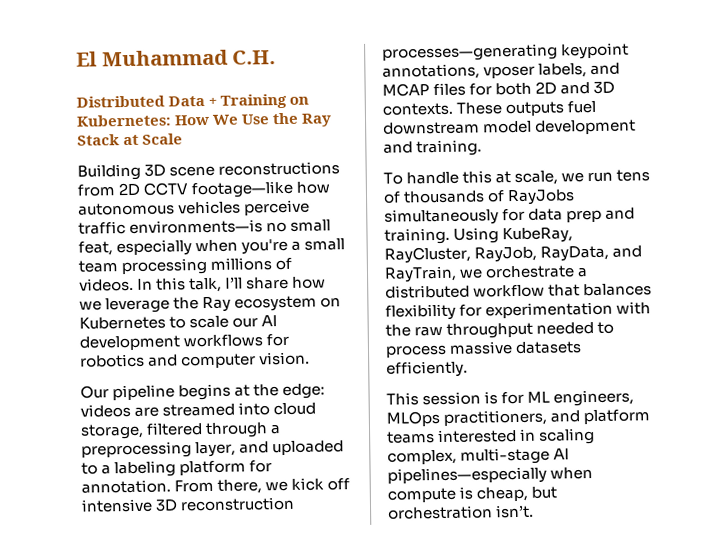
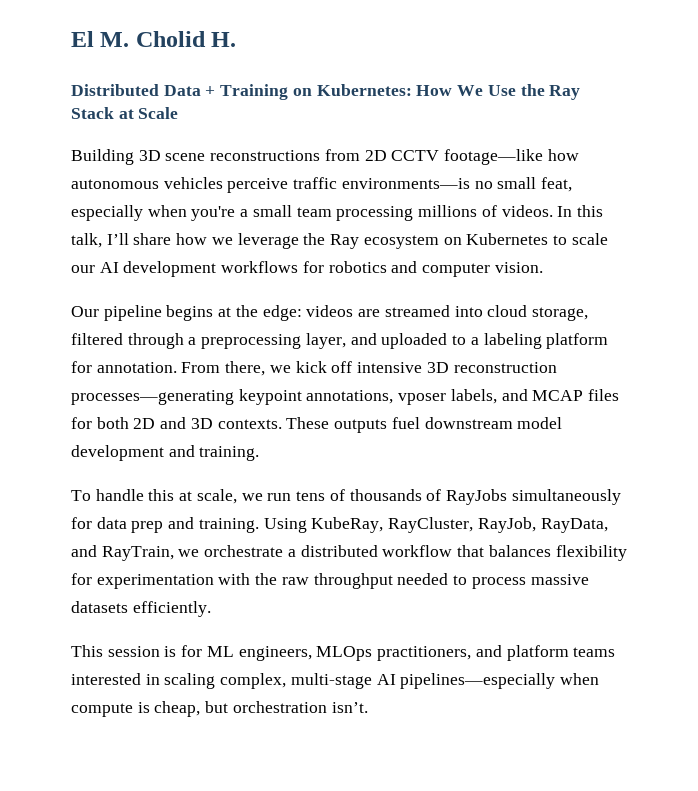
[101,49,277,67] Muhammad C.H. -> [100,31,237,47] M. Cholid H.

